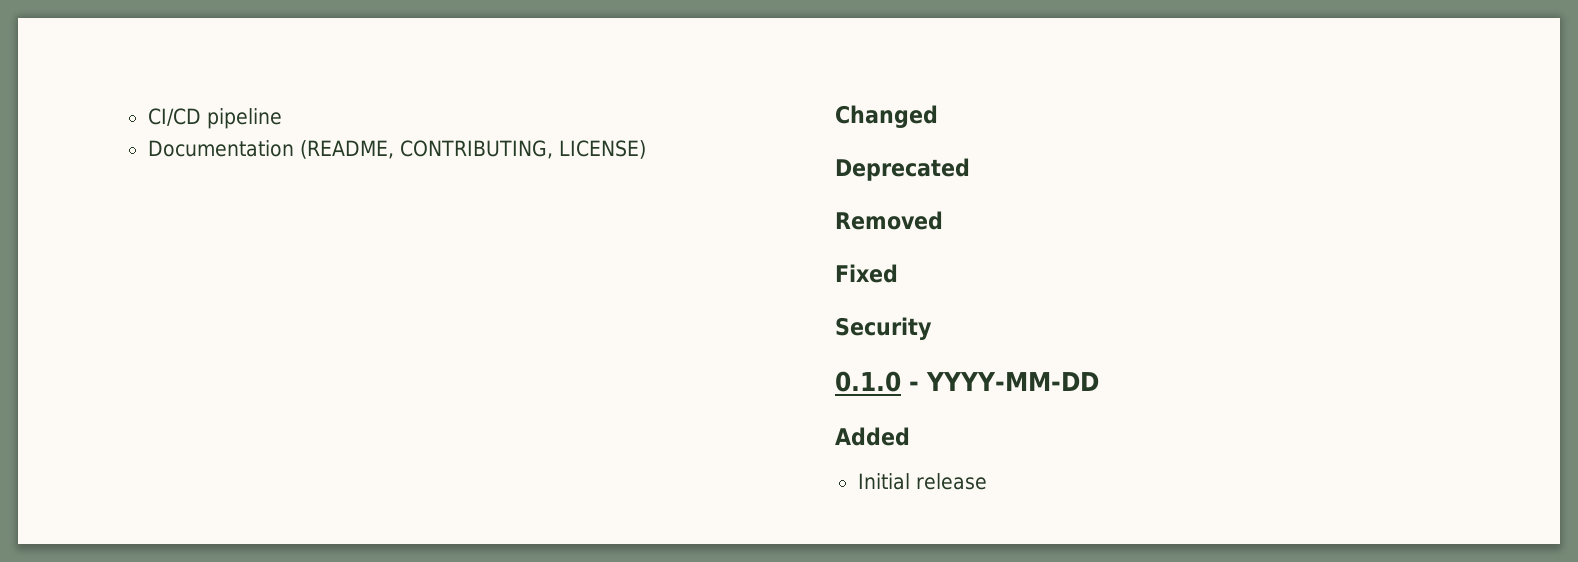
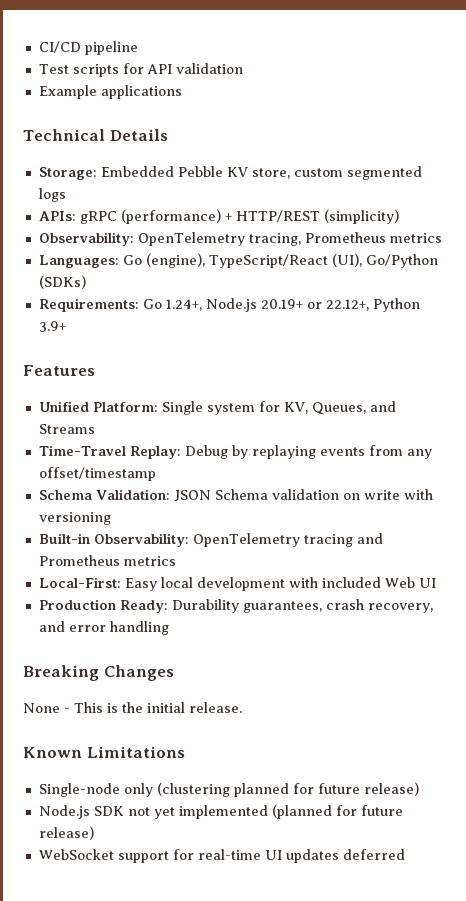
[147,140,646,159] [835,105,938,128] [835,158,970,181] [835,211,943,230] [835,264,898,283] [835,317,932,340] [835,371,1099,392] [835,427,910,446] [857,473,987,490] Documentation (README, CONTRIBUTING, LICENSE) // Changed // Deprecated // Removed // Fixed // Security // 0.1.0 - YYYY-MM-DD // Added // Initial release -> [38,63,243,77] [38,85,182,99] [23,129,168,141] [38,166,422,180] [38,188,66,202] [38,209,399,224] [38,232,442,246] [38,253,438,268] [38,275,86,289] [38,298,420,312] [38,321,66,332] [23,365,95,376] [38,401,396,415] [38,424,95,434] [38,445,432,459] [38,467,156,481] [38,489,433,502] [38,512,111,525] [38,533,383,547] [38,555,176,566] [38,577,436,591] [38,599,433,613] [38,621,169,635] [23,665,174,681] [23,702,242,713] [23,746,185,758] [38,782,419,797] [38,804,403,819] [38,826,94,840] [38,849,405,863] Test scripts for API validation // Example applications // Technical Details // Storage: Embedded Pebble KV store, custom segmented logs // APIs: gRPC (performance) + HTTP/REST (simplicity) // Observability: OpenTelemetry tracing, Prometheus metrics // Languages: Go (engine), TypeScript/React (UI), Go/Python (SDKs) // Requirements: Go 1.24+, Node.js 20.19+ or 22.12+, Python 3.9+ // Features // Unified Platform: Single system for KV, Queues, and Streams // Time-Travel Replay: Debug by replaying events from any offset/timestamp // Schema Validation: JSON Schema validation on write with versioning // Built-in Observability: OpenTelemetry tracing and Prometheus metrics // Local-First: Easy local development with included Web UI // Production Ready: Durability guarantees, crash recovery, and error handling // Breaking Changes // None - This is the initial release. // Known Limitations // Single-node only (clustering planned for future release) // Node.js SDK not yet implemented (planned for future release) // WebSocket support for real-time UI updates deferred

